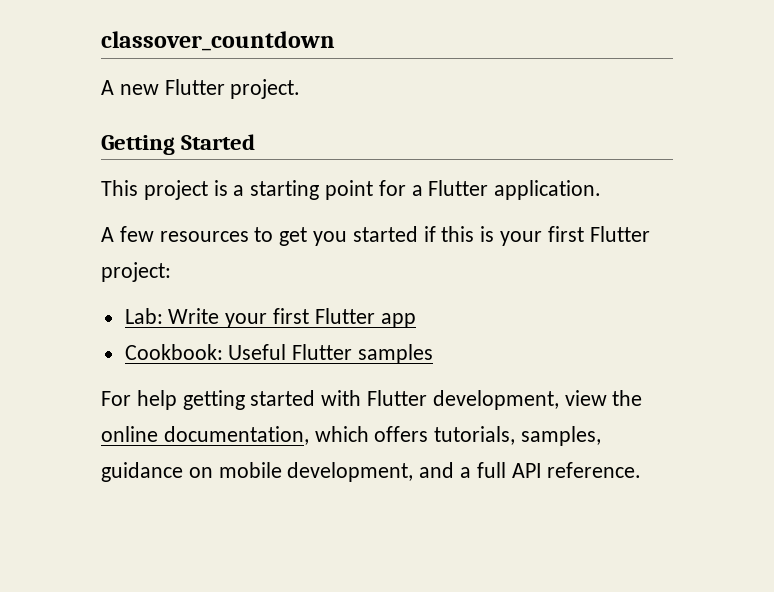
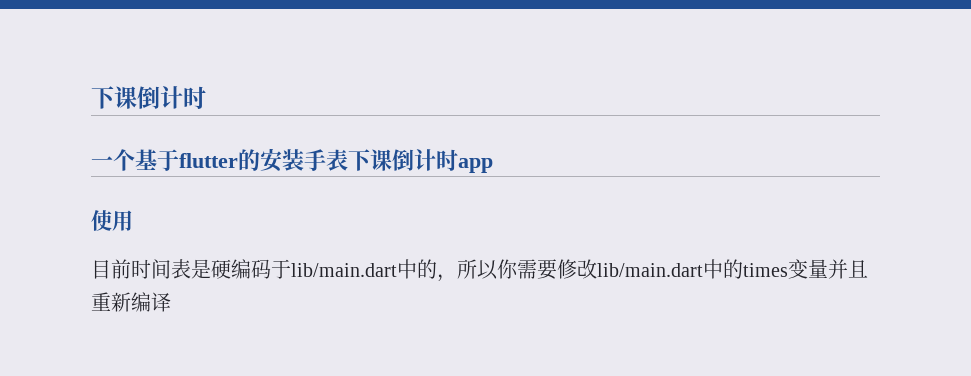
[101,31,335,51] [101,79,301,99] [101,134,256,155] [101,180,602,200] [101,226,650,246] [101,262,171,282] [124,308,416,328] [124,344,434,364] [101,390,643,410] [101,426,602,446] [101,462,642,482] classover_countdown // A new Flutter project. // Getting Started // This project is a starting point for a Flutter application. // A few resources to get you started if this is your first Flutter project: // Lab: Write your first Flutter app // Cookbook: Useful Flutter samples // For help getting started with Flutter development, view the online documentation, which offers tutorials, samples, guidance on mobile development, and a full API reference. -> [91,86,206,109] [91,148,493,173] [91,210,133,231] [91,259,868,282] [91,292,171,312] 下课倒计时 // 一个基于flutter的安装手表下课倒计时app // 使用 // 目前时间表是硬编码于lib/main.dart中的，所以你需要修改lib/main.dart中的times变量并且重新编译

